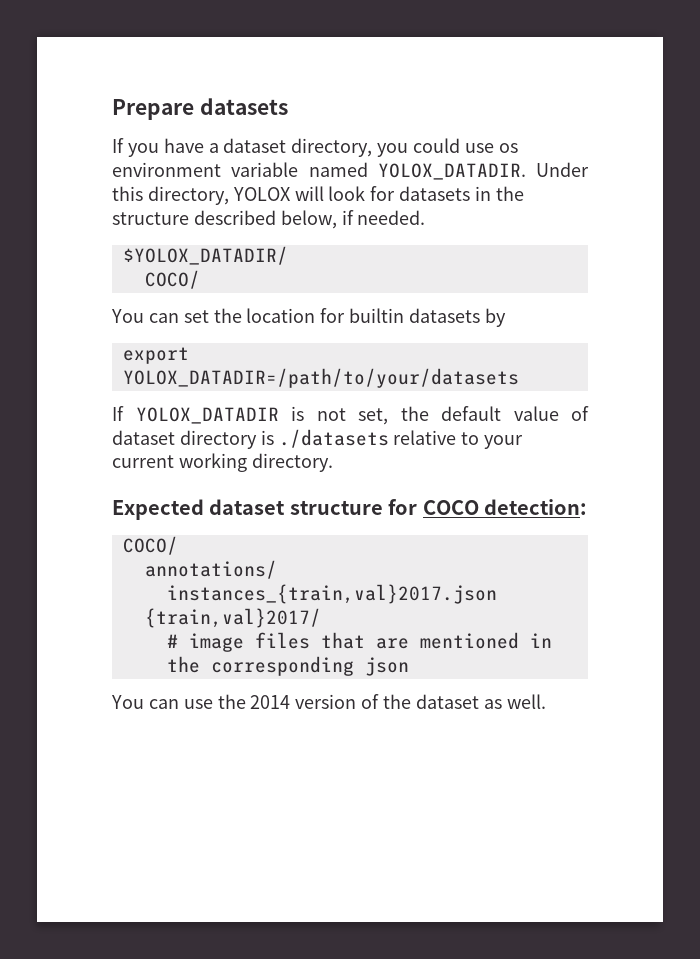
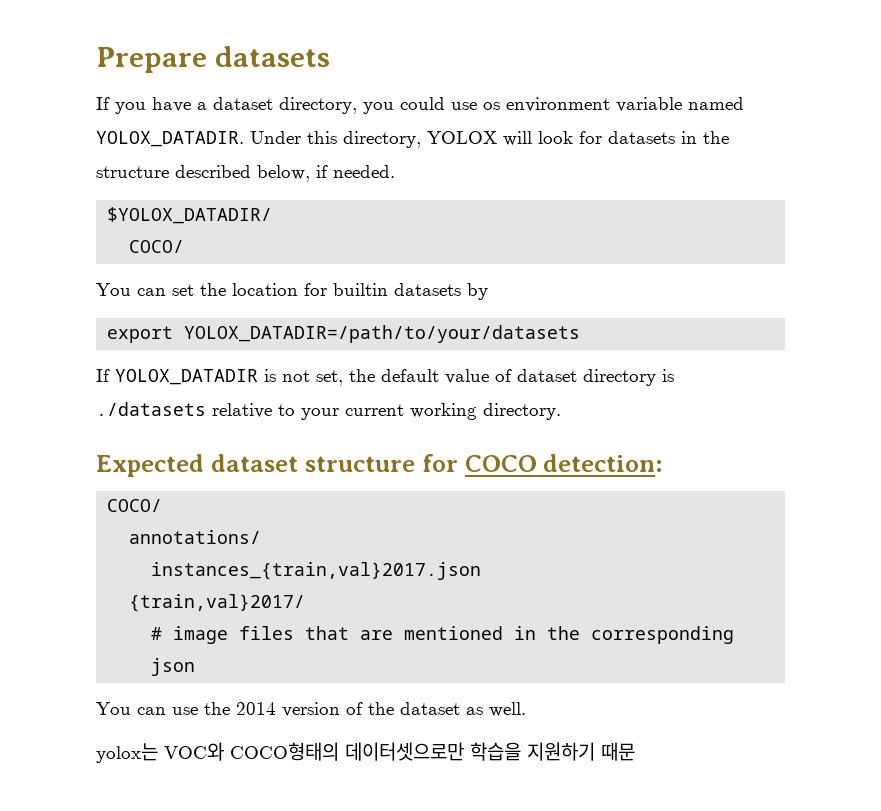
(546, 701) none -> [96,742,635,763] // yolox는 VOC와 COCO형태의 데이터셋으로만 학습을 지원하기 때문

